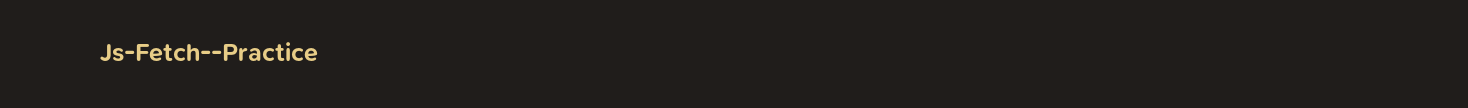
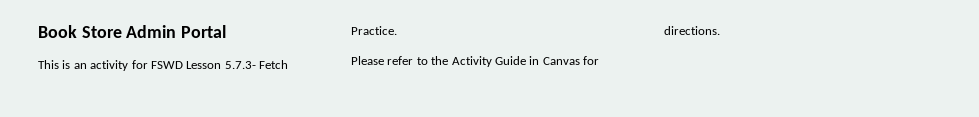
[100,42,318,63] Js-Fetch--Practice -> [38,25,227,38] [38,60,288,71] [351,26,397,35] [351,56,599,67] [664,26,720,35] Book Store Admin Portal // This is an activity for FSWD Lesson 5.7.3- Fetch Practice. // Please refer to the Activity Guide in Canvas for directions.

